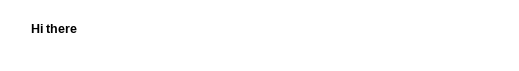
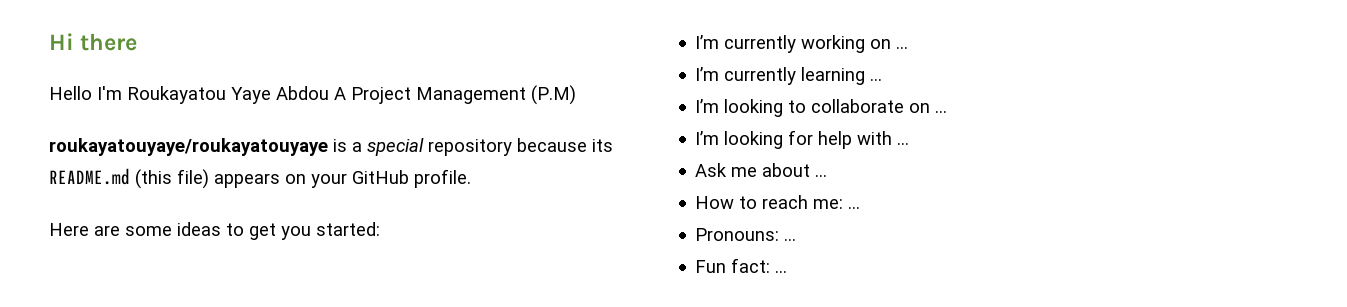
(78, 28) none -> [49,85,576,105] [49,138,613,156] [49,168,471,189] [49,222,380,240] [695,35,909,53] [695,67,883,85] [695,99,948,117] [695,130,910,149] [695,163,828,177] [695,195,861,209] [695,228,797,241] [695,258,788,273] // Hello I'm Roukayatou Yaye Abdou A Project Management (P.M) // roukayatouyaye/roukayatouyaye is a special repository because its README.md (this file) appears on your GitHub profile. // Here are some ideas to get you started: // I’m currently working on ... // I’m currently learning ... // I’m looking to collaborate on ... // I’m looking for help with ... // Ask me about ... // How to reach me: ... // Pronouns: ... // Fun fact: ...

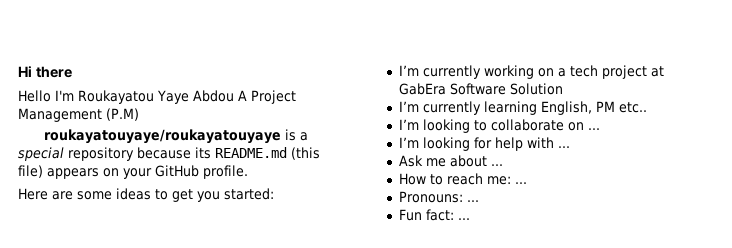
[896,46,909,49] ... -> [557,65,664,79] [398,83,563,95] a tech project at GabEra Software Solution
[870,78,883,81] ... -> [540,101,647,115] English, PM etc..

